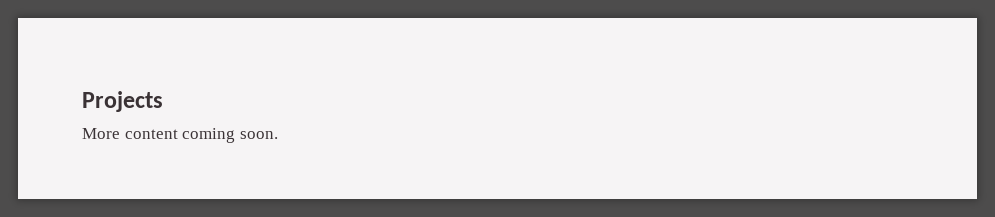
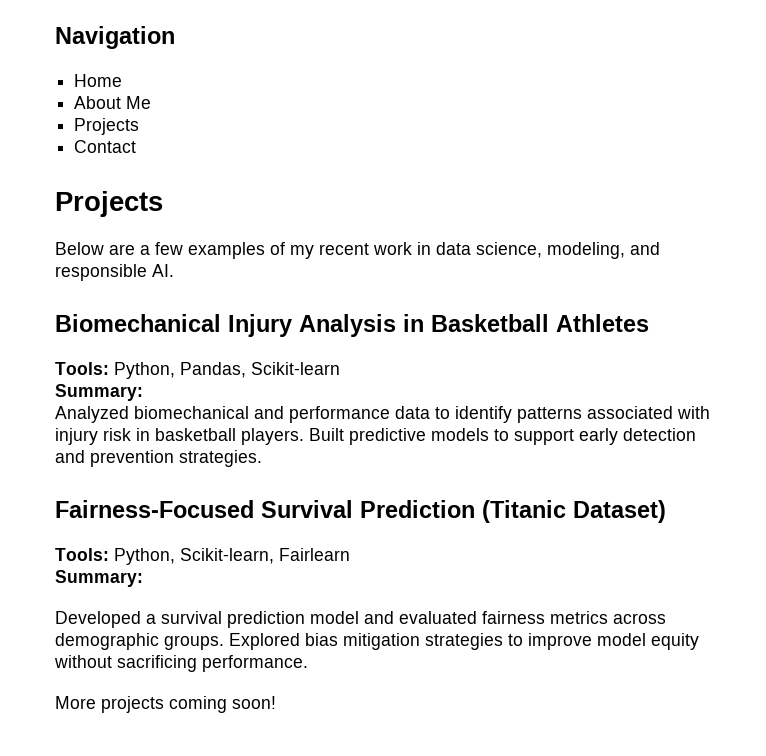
[82,91,163,112] [82,128,278,143] Projects // More content coming soon. -> [55,26,175,49] [74,74,123,87] [74,96,152,109] [74,118,140,135] [74,140,137,153] [55,191,163,217] [55,242,660,259] [55,264,174,281] [55,314,649,337] [55,362,340,379] [55,384,143,401] [55,406,710,423] [55,428,696,445] [55,450,262,467] [55,500,666,523] [55,548,350,565] [55,570,143,587] [55,611,666,628] [55,633,699,650] [54,655,308,672] [55,696,276,713] Navigation // Home // About Me // Projects // Contact // Projects // Below are a few examples of my recent work in data science, modeling, and responsible AI. // Biomechanical Injury Analysis in Basketball Athletes // Tools: Python, Pandas, Scikit-learn // Summary: // Analyzed biomechanical and performance data to identify patterns associated with injury risk in basketball players. Built predictive models to support early detection and prevention strategies. // Fairness-Focused Survival Prediction (Titanic Dataset) // Tools: Python, Scikit-learn, Fairlearn // Summary: // Developed a survival prediction model and evaluated fairness metrics across demographic groups. Explored bias mitigation strategies to improve model equity without sacrificing performance. // More projects coming soon!

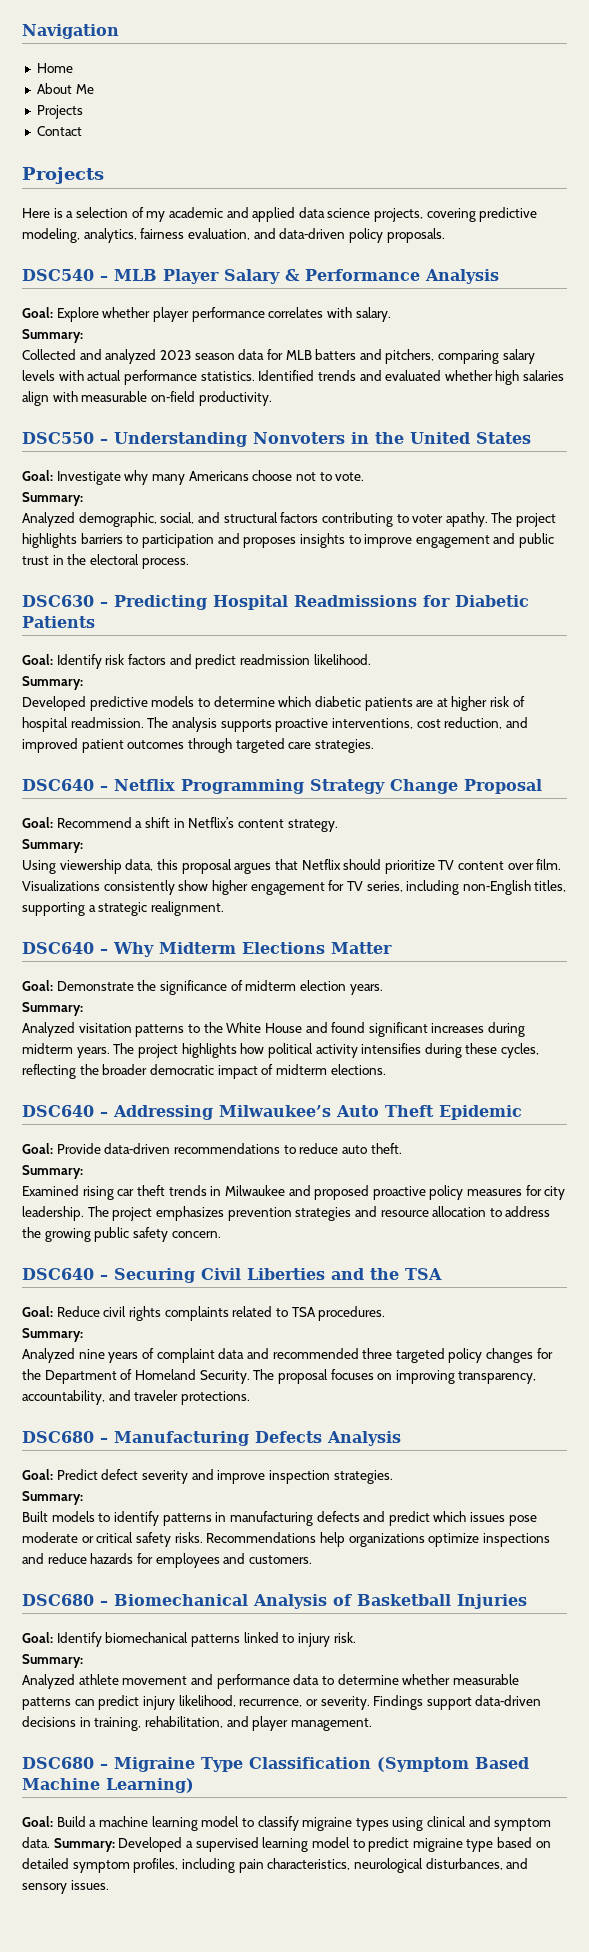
[55,242,660,259] [55,264,174,281] [55,314,649,337] [55,362,340,379] [55,384,143,401] [55,406,710,423] [55,428,696,445] [55,450,262,467] [55,500,666,523] [55,548,350,565] [55,570,143,587] Below are a few examples of my recent work in data science, modeling, and responsible AI. // Biomechanical Injury Analysis in Basketball Athletes // Tools: Python, Pandas, Scikit-learn // Summary: // Analyzed biomechanical and performance data to identify patterns associated with injury risk in basketball players. Built predictive models to support early detection and prevention strategies. // Fairness-Focused Survival Prediction (Titanic Dataset) // Tools: Python, Scikit-learn, Fairlearn // Summary: // -> [22,207,538,222] [22,228,445,243] [22,269,499,284] [22,307,391,322] [22,329,83,343] [22,349,535,364] [22,370,565,385] [22,391,272,406] [22,432,531,447] [22,470,365,485] [22,492,83,506] [22,512,557,527] [22,533,555,548] [22,554,189,569] [22,595,529,610] [22,616,95,628] [22,654,371,669] [22,676,83,690] [22,696,525,711] [22,717,528,732] [22,738,374,753] [22,779,542,794] [22,817,338,832] [22,839,83,853] [22,859,562,874] [22,880,567,895] [22,901,224,916] [22,942,392,957] [22,980,383,995] [22,1002,83,1016] [22,1022,526,1037] [22,1043,540,1058] [22,1064,386,1079] [22,1105,522,1120] [22,1143,402,1154] [22,1165,83,1179] [22,1185,566,1200] [22,1206,551,1221] [22,1227,221,1242] [22,1268,442,1283] [22,1306,386,1321] [22,1328,83,1342] [22,1348,553,1363] [22,1369,537,1384] [22,1390,250,1405] [22,1431,401,1446] [22,1469,393,1484] [22,1491,83,1505] [22,1511,537,1526] [22,1532,550,1547] [22,1553,312,1568] [22,1594,527,1609] [22,1632,356,1647] [22,1654,83,1668] [22,1674,519,1689] [22,1695,542,1710] [22,1716,372,1731] [22,1757,529,1772] [22,1778,194,1793] [22,1816,552,1831] [22,1837,115,1852] Here is a selection of my academic and applied data science projects, covering predictive modeling, analytics, fairness evaluation, and data‑driven policy proposals. // DSC540 – MLB Player Salary & Performance Analysis // Goal: Explore whether player performance correlates with salary. // Summary: // Collected and analyzed 2023 season data for MLB batters and pitchers, comparing salary levels with actual performance statistics. Identified trends and evaluated whether high salaries align with measurable on‑field productivity. // DSC550 – Understanding Nonvoters in the United States // Goal: Investigate why many Americans choose not to vote. // Summary: // Analyzed demographic, social, and structural factors contributing to voter apathy. The project highlights barriers to participation and proposes insights to improve engagement and public trust in the electoral process. // DSC630 – Predicting Hospital Readmissions for Diabetic Patients // Goal: Identify risk factors and predict readmission likelihood. // Summary: // Developed predictive models to determine which diabetic patients are at higher risk of hospital readmission. The analysis supports proactive interventions, cost reduction, and improved patient outcomes through targeted care strategies. // DSC640 – Netflix Programming Strategy Change Proposal // Goal: Recommend a shift in Netflix’s content strategy. // Summary: // Using viewership data, this proposal argues that Netflix should prioritize TV content over film. Visualizations consistently show higher engagement for TV series, including non‑English titles, supporting a strategic realignment. // DSC640 – Why Midterm Elections Matter // Goal: Demonstrate the significance of midterm election years. // Summary: // Analyzed visitation patterns to the White House and found significant increases during midterm years. The project highlights how political activity intensifies during these cycles, reflecting the broader democratic impact of midterm elections. // DSC640 – Addressing Milwaukee’s Auto Theft Epidemic // Goal: Provide data‑driven recommendations to reduce auto theft. // Summary: // Examined rising car theft trends in Milwaukee and proposed proactive policy measures for city leadership. The project emphasizes prevention strategies and resource allocation to address the growing public safety concern. // DSC640 – Securing Civil Liberties and the TSA // Goal: Reduce civil rights complaints related to TSA procedures. // Summary: // Analyzed nine years of complaint data and recommended three targeted policy changes for the Department of Homeland Security. The proposal focuses on improving transparency, accountability, and traveler protections. // DSC680 – Manufacturing Defects Analysis // Goal: Predict defect severity and improve inspection strategies. // Summary: // Built models to identify patterns in manufacturing defects and predict which issues pose moderate or critical safety risks. Recommendations help organizations optimize inspections and reduce hazards for employees and customers. // DSC680 – Biomechanical Analysis of Basketball Injuries // Goal: Identify biomechanical patterns linked to injury risk. // Summary: // Analyzed athlete movement and performance data to determine whether measurable patterns can predict injury likelihood, recurrence, or severity. Findings support data‑driven decisions in training, rehabilitation, and player management. // DSC680 – Migraine Type Classification (Symptom Based Machine Learning) // Goal: Build a machine learning model to classify migraine types using clinical and symptom data. Summary:
[161,611,666,628] [55,633,699,650] [54,655,308,672] [55,696,276,713] survival prediction model and evaluated fairness metrics across demographic groups. Explored bias mitigation strategies to improve model equity without sacrificing performance. // More projects coming soon! -> [195,1837,551,1852] [22,1858,529,1873] [22,1880,109,1894] supervised learning model to predict migraine type based on detailed symptom profiles, including pain characteristics, neurological disturbances, and sensory issues.

